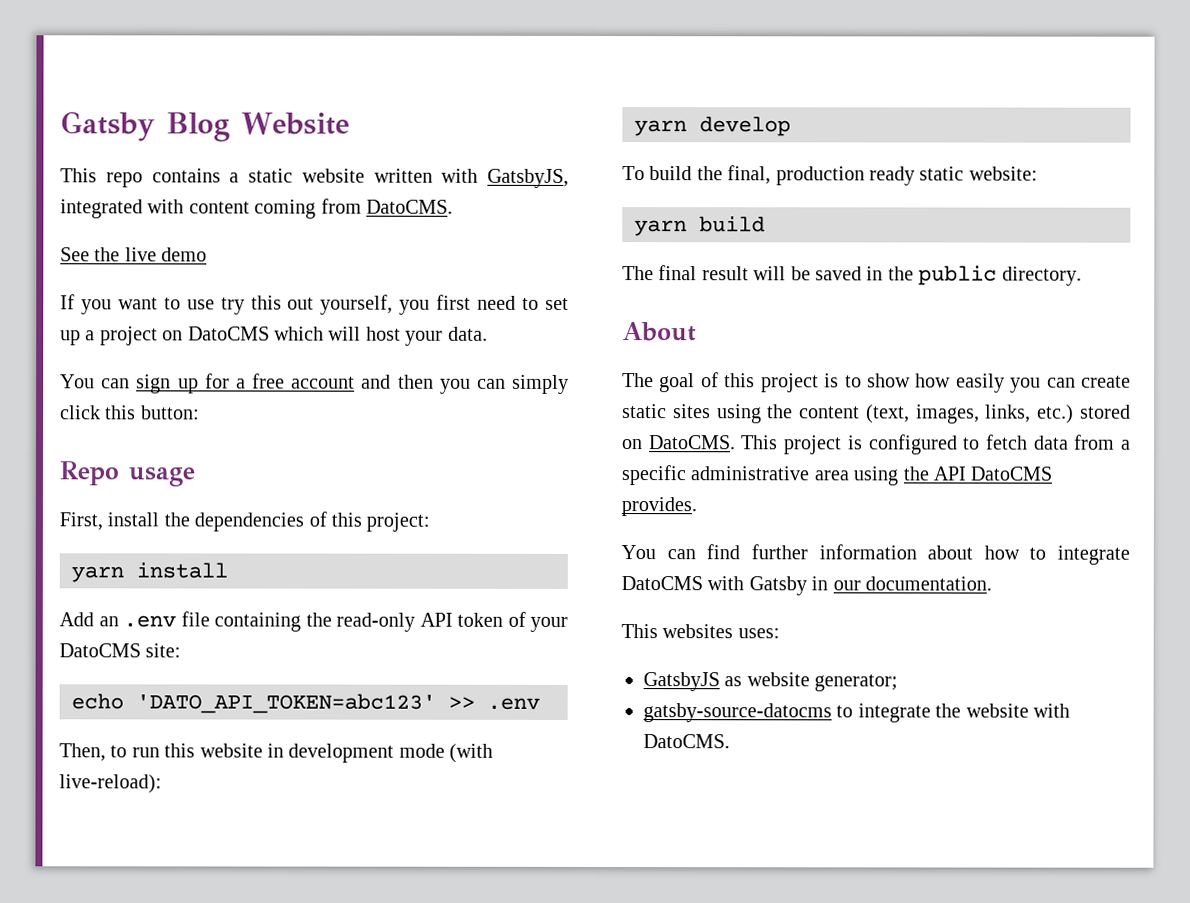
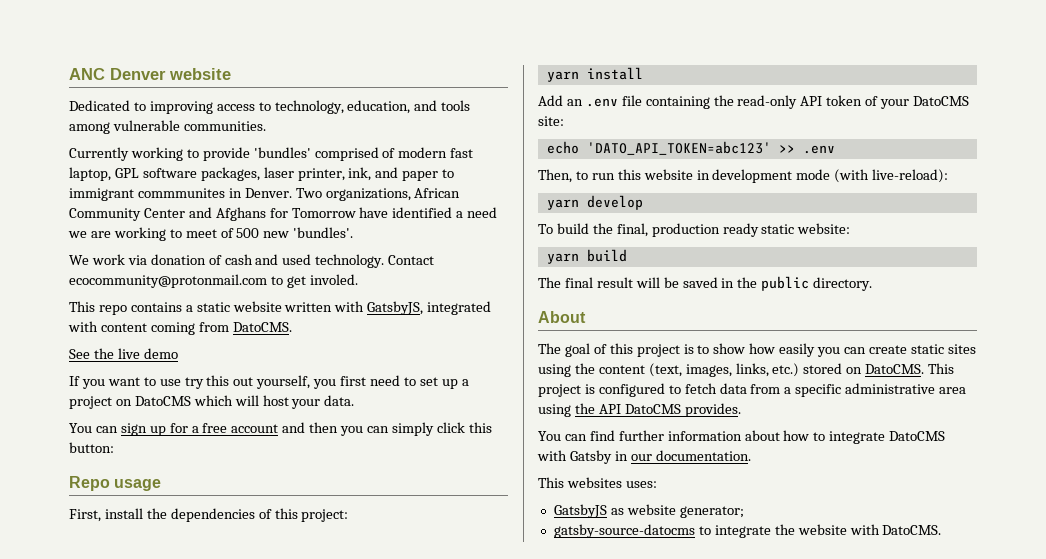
[60,111,350,142] Gatsby Blog Website -> [69,68,231,80] [69,100,471,114] [69,120,266,134] [69,147,474,161] [69,167,455,181] [69,188,461,201] [69,207,498,221] [68,227,354,241] [69,254,435,268] [69,274,358,288] ANC Denver website // Dedicated to improving access to technology, education, and tools among vulnerable communities. // Currently working to provide 'bundles' comprised of modern fast laptop, GPL software packages, laser printer, ink, and paper to immigrant commmunites in Denver. Two organizations, African Community Center and Afghans for Tomorrow have identified a need we are working to meet of 500 new 'bundles'. // We work via donation of cash and used technology. Contact ecocommunity@protonmail.com to get involed.

